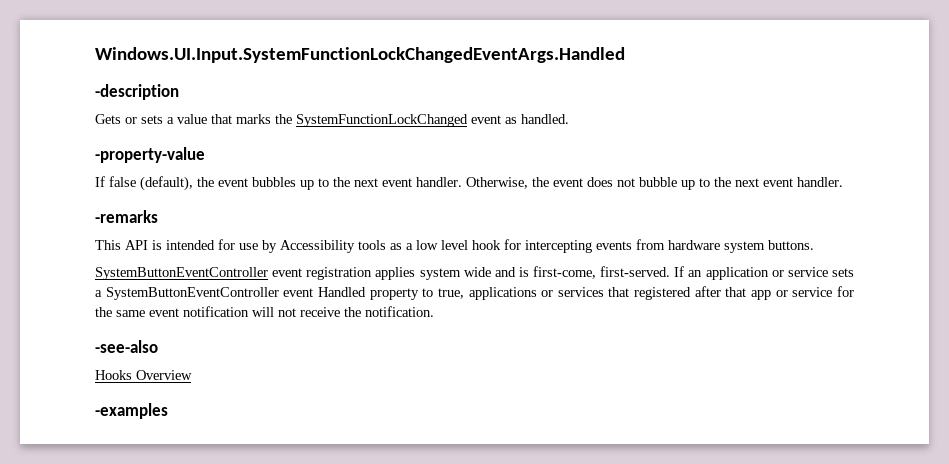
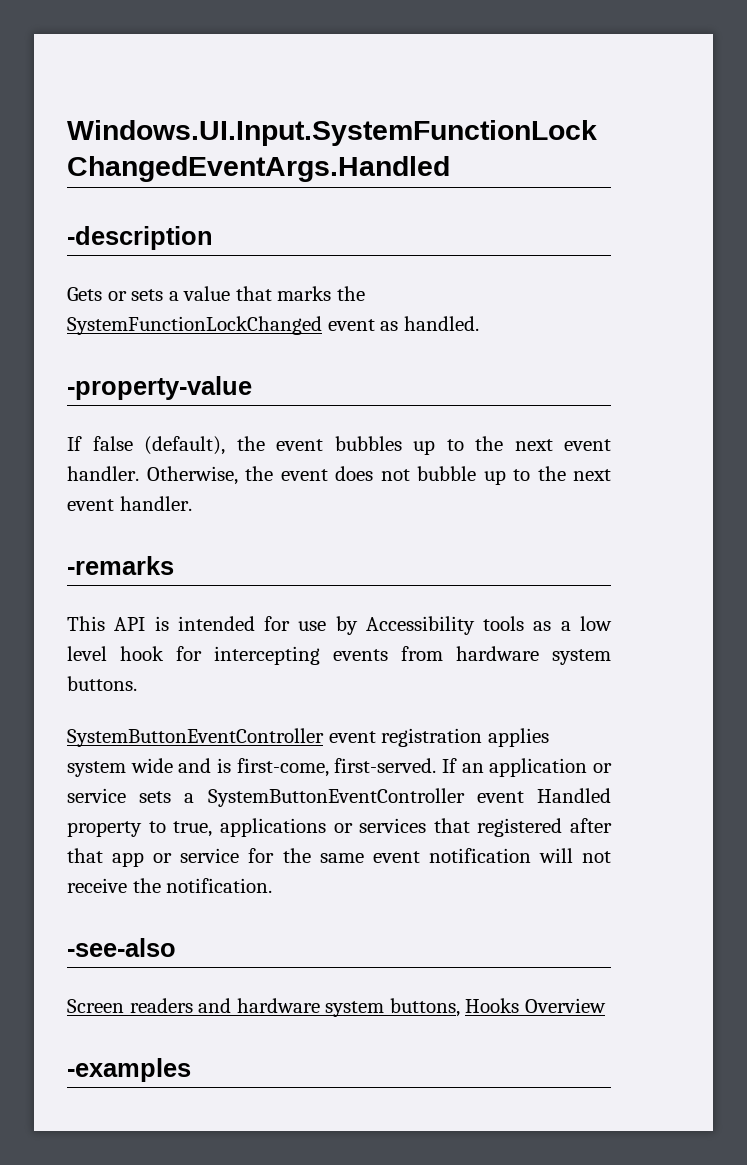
(158, 346) none -> [67,998,460,1017] Screen readers and hardware system buttons,

